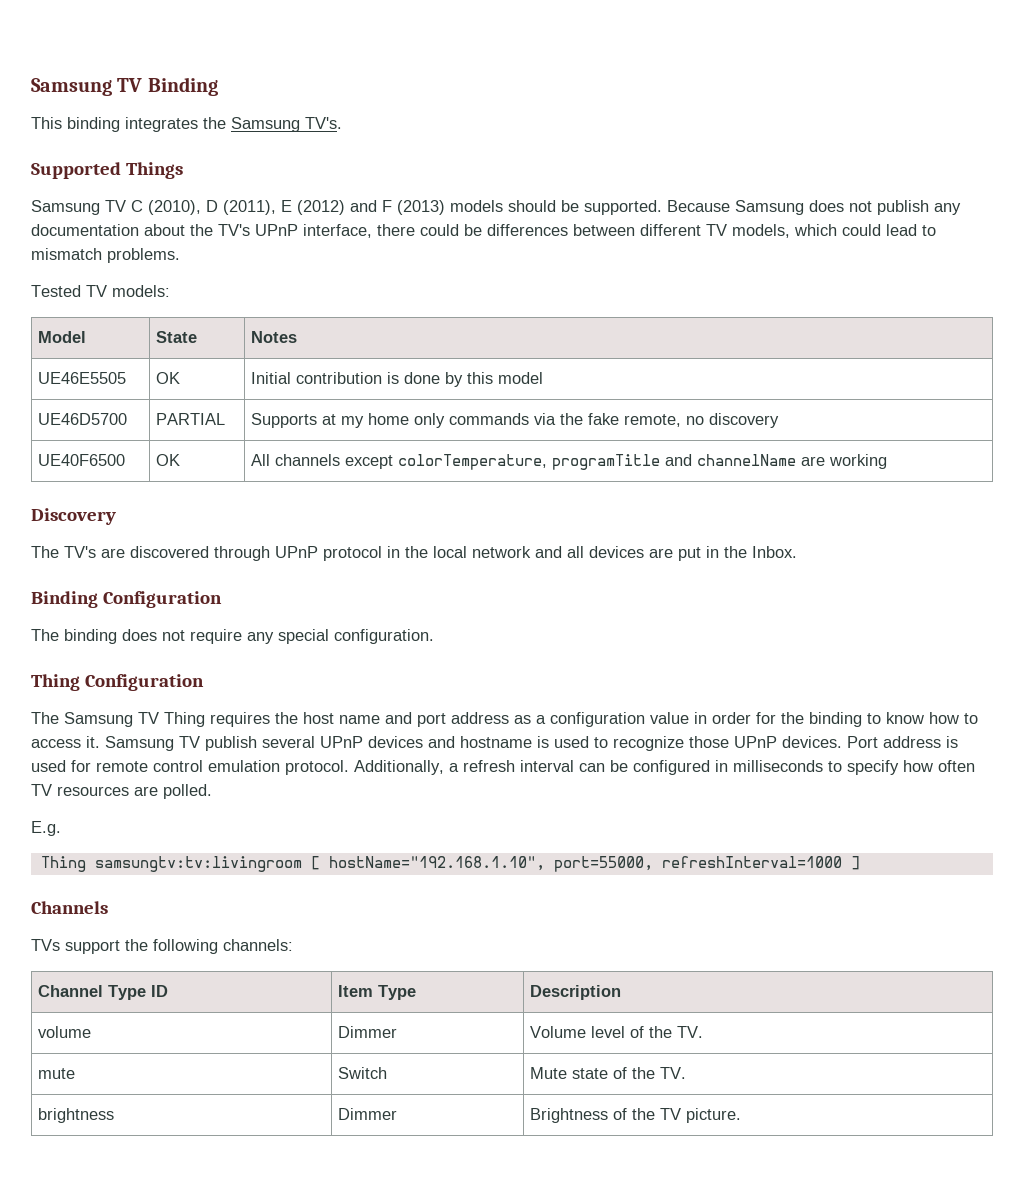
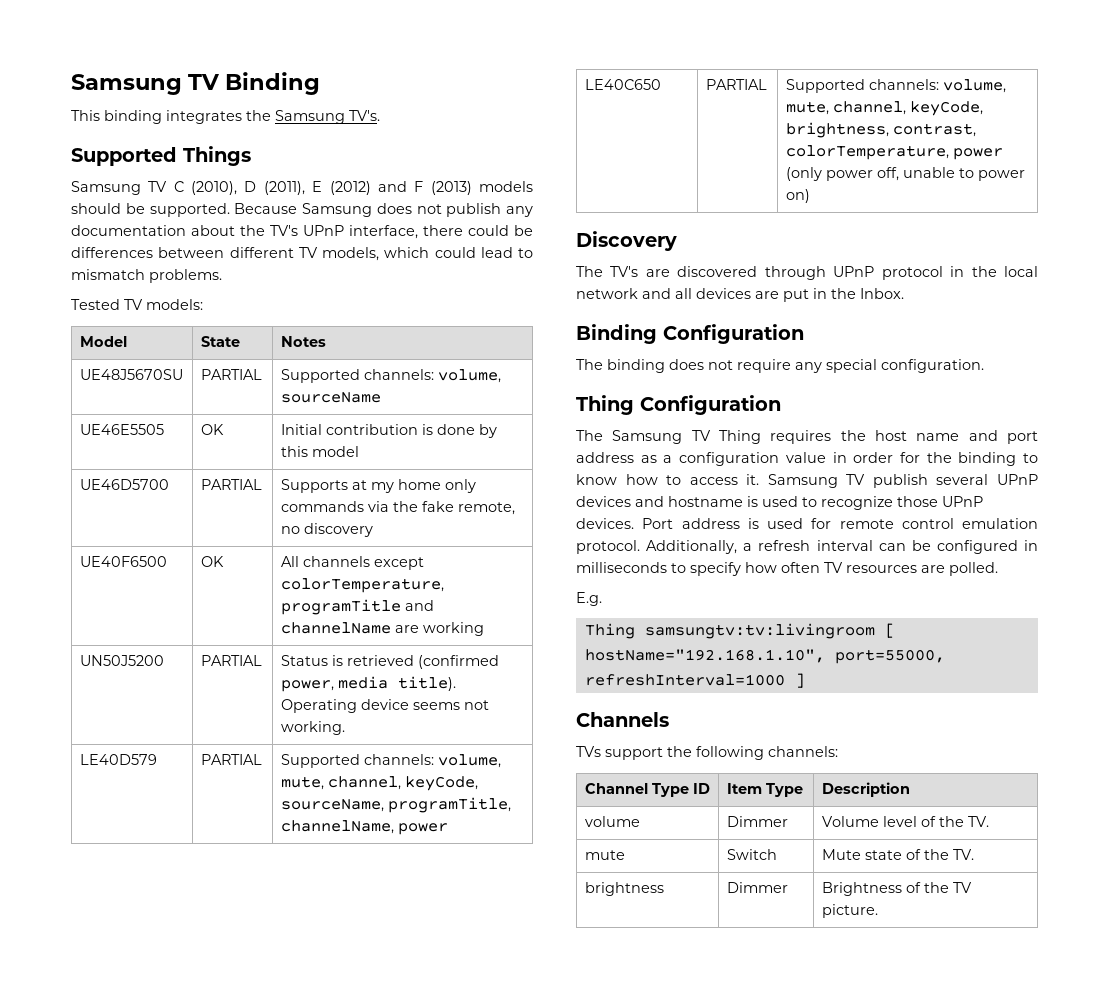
(298, 337) none -> [79,369,183,380] [200,369,262,380] [280,369,501,383] [280,392,381,403] // UE48J5670SU | PARTIAL | Supported channels: volume, sourceName
(888, 461) none -> [79,655,164,666] [200,655,262,666] [280,655,499,669] [280,676,456,692] [280,699,489,713] [280,721,345,735] [79,754,157,765] [200,754,262,765] [280,754,501,768] [280,776,478,791] [280,797,511,813] [280,820,448,835] [584,79,661,90] [705,79,767,90] [785,79,1006,93] [785,101,983,116] [785,122,976,138] [785,145,1003,160] [785,167,1025,181] [785,189,810,203] // UN50J5200 | PARTIAL | Status is retrieved (confirmed power, media title). Operating device seems not working. // LE40D579 | PARTIAL | Supported channels: volume, mute, channel, keyCode, sourceName, programTitle, channelName, power // LE40C650 | PARTIAL | Supported channels: volume, mute, channel, keyCode, brightness, contrast, colorTemperature, power (only power off, unable to power on)

